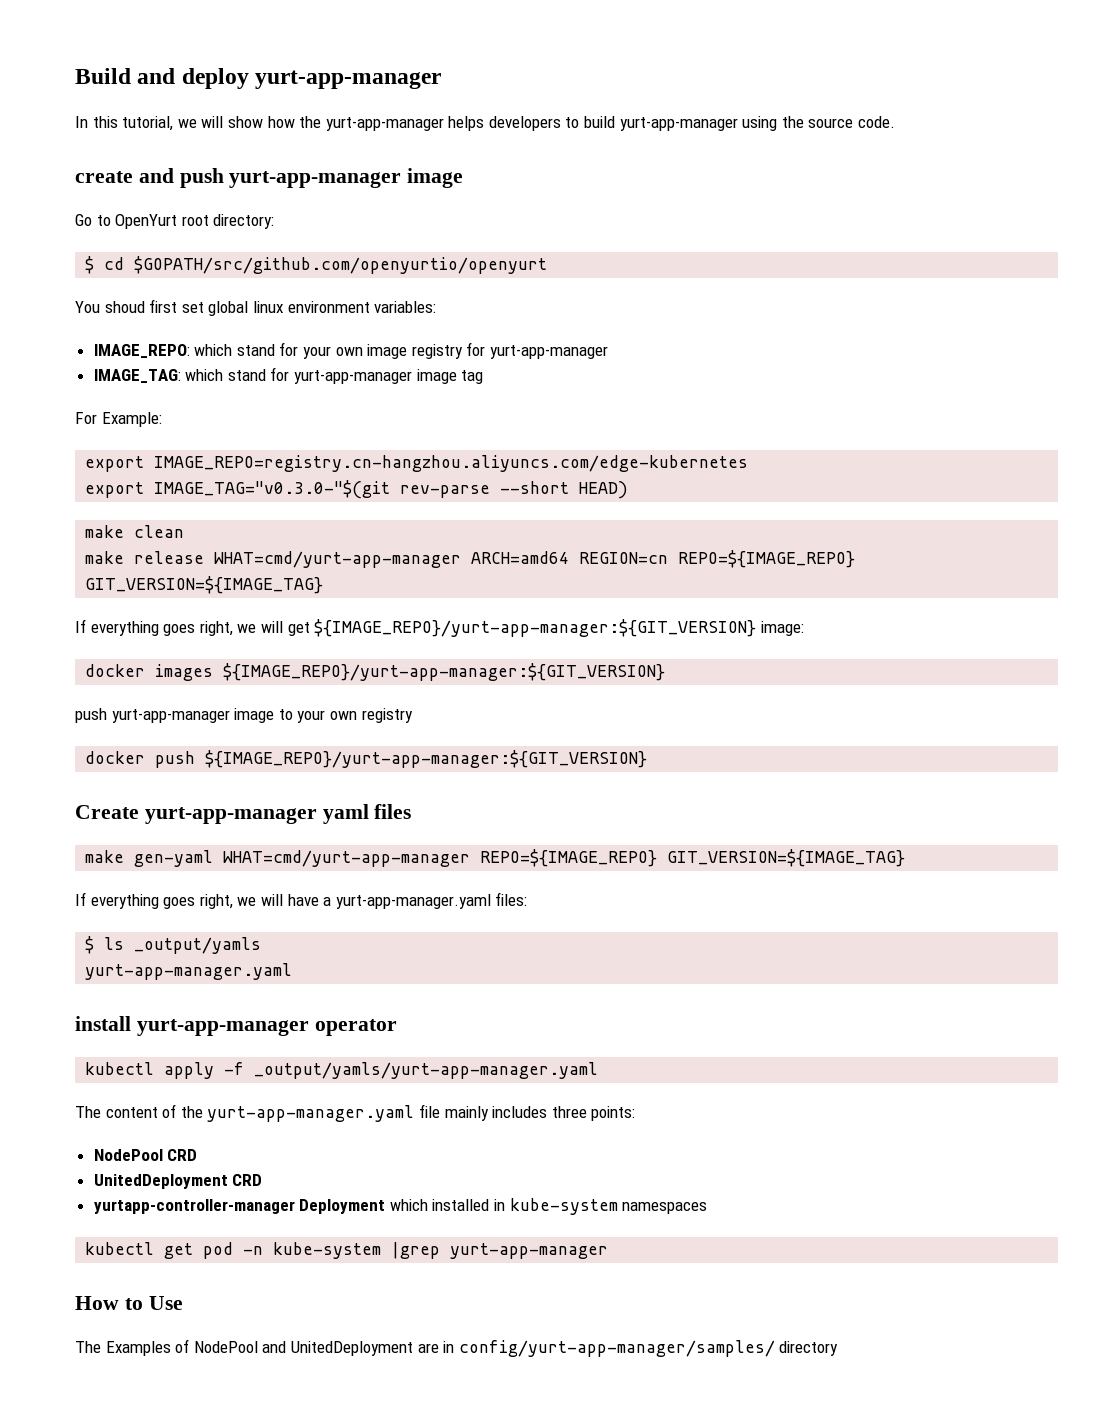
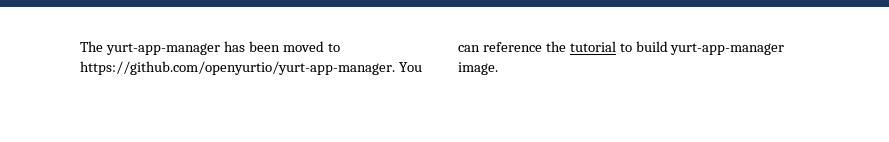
[75,68,442,89] [75,116,896,131] [75,168,464,188] [75,214,275,229] [85,256,548,274] [75,299,437,316] [93,342,609,359] [93,367,484,384] [75,412,162,427] [85,455,749,472] [85,480,629,499] [85,525,185,538] [85,550,856,568] [85,576,324,594] [75,619,804,637] [85,663,666,681] [75,708,413,723] [85,750,648,768] [75,804,412,824] [85,849,906,867] [75,892,528,909] [85,936,262,954] [85,963,293,980] [75,1016,397,1036] [85,1062,599,1079] [75,1104,636,1122] [93,1149,198,1161] [93,1174,263,1189] [93,1198,708,1215] [85,1242,609,1259] [75,1296,183,1310] [75,1339,839,1357] Build and deploy yurt-app-manager // In this tutorial, we will show how the yurt-app-manager helps developers to build yurt-app-manager using the source code. // create and push yurt-app-manager image // Go to OpenYurt root directory: // $ cd $GOPATH/src/github.com/openyurtio/openyurt // You shoud first set global linux environment variables: // IMAGE_REPO: which stand for your own image registry for yurt-app-manager // IMAGE_TAG: which stand for yurt-app-manager image tag // For Example: // export IMAGE_REPO=registry.cn-hangzhou.aliyuncs.com/edge-kubernetes // export IMAGE_TAG="v0.3.0-"$(git rev-parse --short HEAD) // make clean // make release WHAT=cmd/yurt-app-manager ARCH=amd64 REGION=cn REPO=${IMAGE_REPO} GIT_VERSION=${IMAGE_TAG} // If everything goes right, we will get ${IMAGE_REPO}/yurt-app-manager:${GIT_VERSION} image: // docker images ${IMAGE_REPO}/yurt-app-manager:${GIT_VERSION} // push yurt-app-manager image to your own registry // docker push ${IMAGE_REPO}/yurt-app-manager:${GIT_VERSION} // Create yurt-app-manager yaml files // make gen-yaml WHAT=cmd/yurt-app-manager REPO=${IMAGE_REPO} GIT_VERSION=${IMAGE_TAG} // If everything goes right, we will have a yurt-app-manager.yaml files: // $ ls _output/yamls // yurt-app-manager.yaml // install yurt-app-manager operator // kubectl apply -f _output/yamls/yurt-app-manager.yaml // The content of the yurt-app-manager.yaml file mainly includes three points: // NodePool CRD // UnitedDeployment CRD // yurtapp-controller-manager Deployment which installed in kube-system namespaces // kubectl get pod -n kube-system |grep yurt-app-manager // How to Use // The Examples of NodePool and UnitedDeployment are in config/yurt-app-manager/samples/ directory -> [80,41,340,55] [80,61,422,75] [458,41,785,55] [458,62,498,75] The yurt-app-manager has been moved to https://github.com/openyurtio/yurt-app-manager. You can reference the tutorial to build yurt-app-manager image.

